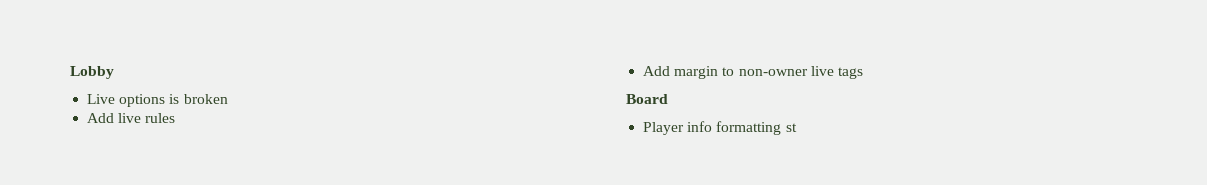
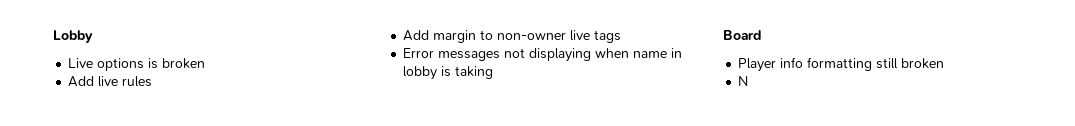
(863, 73) none -> [403,48,683,62] [403,66,494,80] // Error messages not displaying when name in lobby is taking
[785,123,797,132] st -> [876,58,945,69] [738,76,749,86] still broken // N

